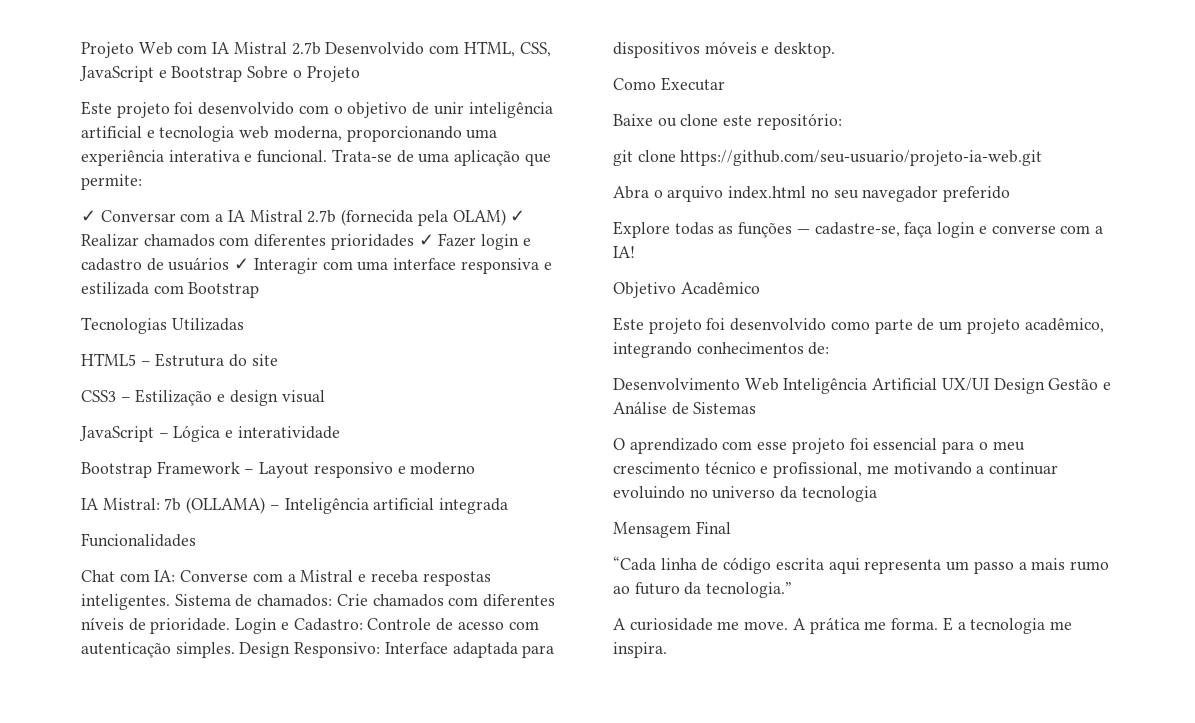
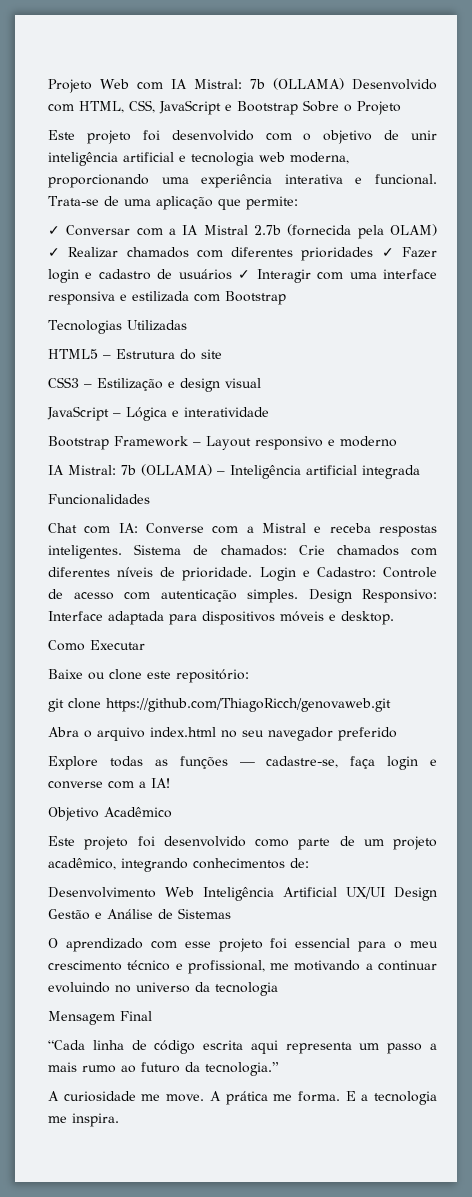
[233,42,321,55] Mistral 2.7b -> [194,78,344,90] Mistral: 7b (OLLAMA)
[680,150,1043,166] https://github.com/seu-usuario/projeto-ia-web.git -> [106,698,391,712] https://github.com/ThiagoRicch/genovaweb.git

